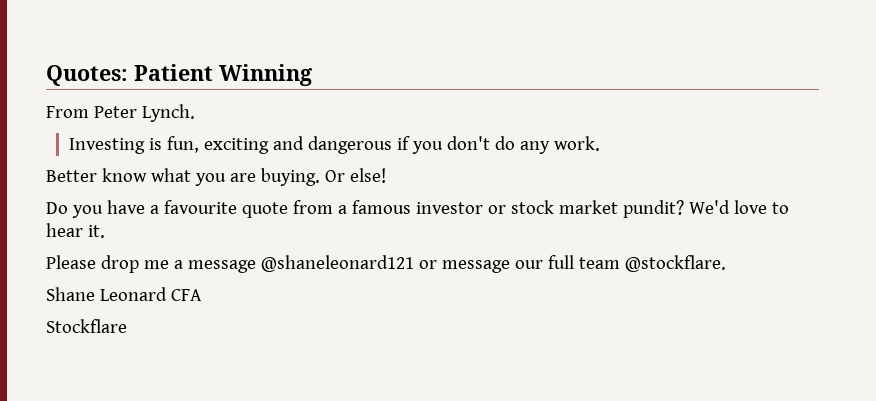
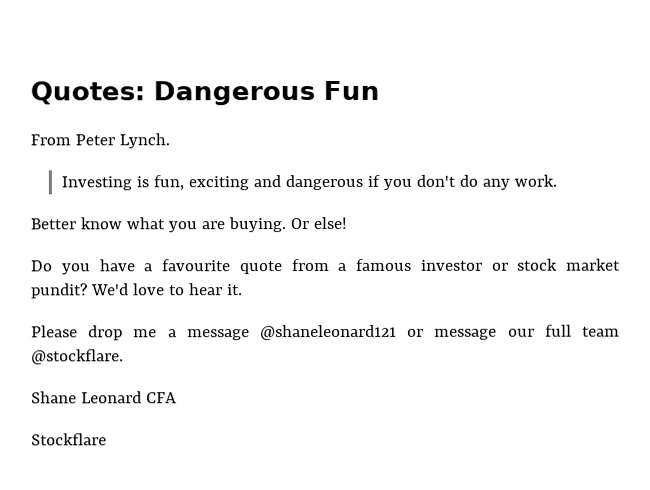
[134,64,312,86] Patient Winning -> [153,80,380,106] Dangerous Fun

